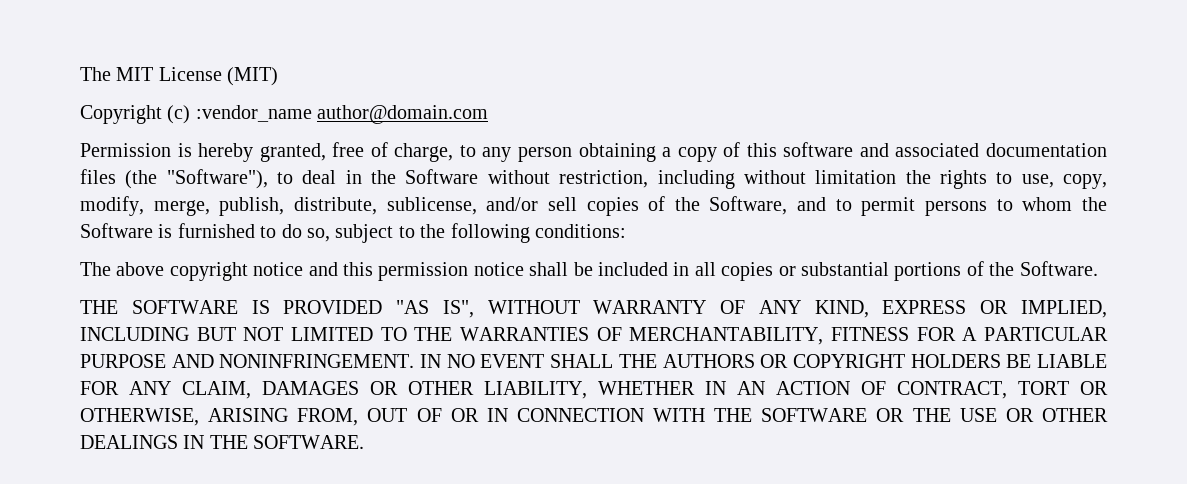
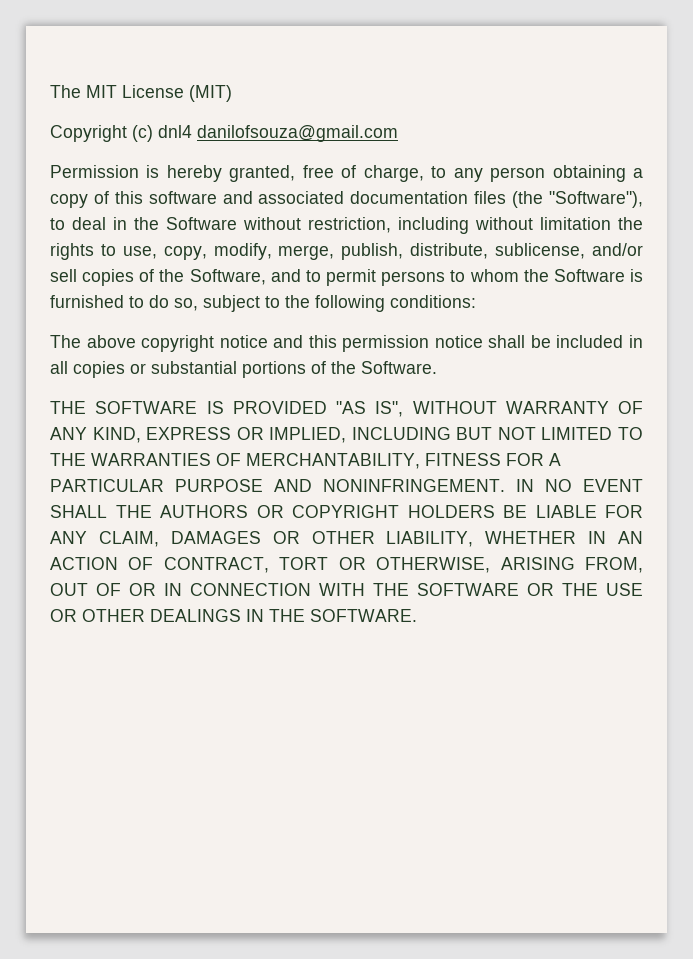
[195,105,489,124] :vendor_name author@domain.com -> [158,125,398,142] dnl4 danilofsouza@gmail.com

